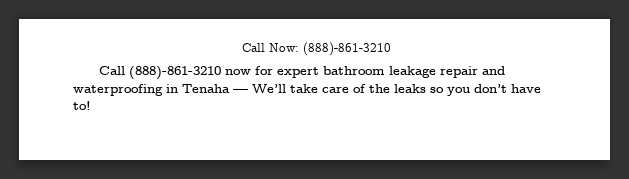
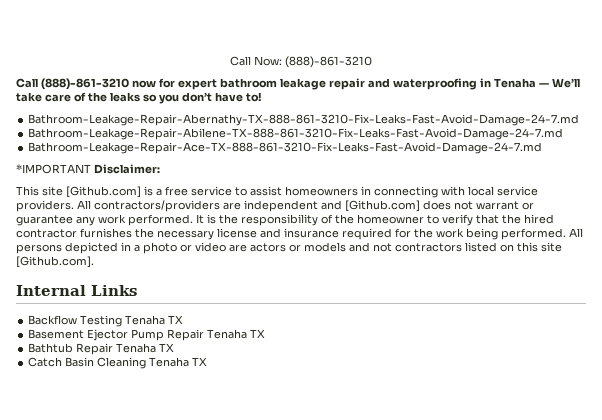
(91, 105) none -> [28,114,580,126] [28,128,564,140] [28,142,543,154] [16,164,160,174] [16,186,538,198] [16,200,534,212] [16,214,554,226] [16,228,583,240] [16,242,562,254] [16,256,94,268] [16,285,137,296] [28,315,184,327] [28,329,266,341] [28,343,175,355] [28,357,208,369] // Bathroom-Leakage-Repair-Abernathy-TX-888-861-3210-Fix-Leaks-Fast-Avoid-Damage-24-7.md // Bathroom-Leakage-Repair-Abilene-TX-888-861-3210-Fix-Leaks-Fast-Avoid-Damage-24-7.md // Bathroom-Leakage-Repair-Ace-TX-888-861-3210-Fix-Leaks-Fast-Avoid-Damage-24-7.md // *IMPORTANT Disclaimer: // This site [Github.com] is a free service to assist homeowners in connecting with local service providers. All contractors/providers are independent and [Github.com] does not warrant or guarantee any work performed. It is the responsibility of the homeowner to verify that the hired contractor furnishes the necessary license and insurance required for the work being performed. All persons depicted in a photo or video are actors or models and not contractors listed on this site [Github.com]. // Internal Links // Backflow Testing Tenaha TX // Basement Ejector Pump Repair Tenaha TX // Bathtub Repair Tenaha TX // Catch Basin Cleaning Tenaha TX

